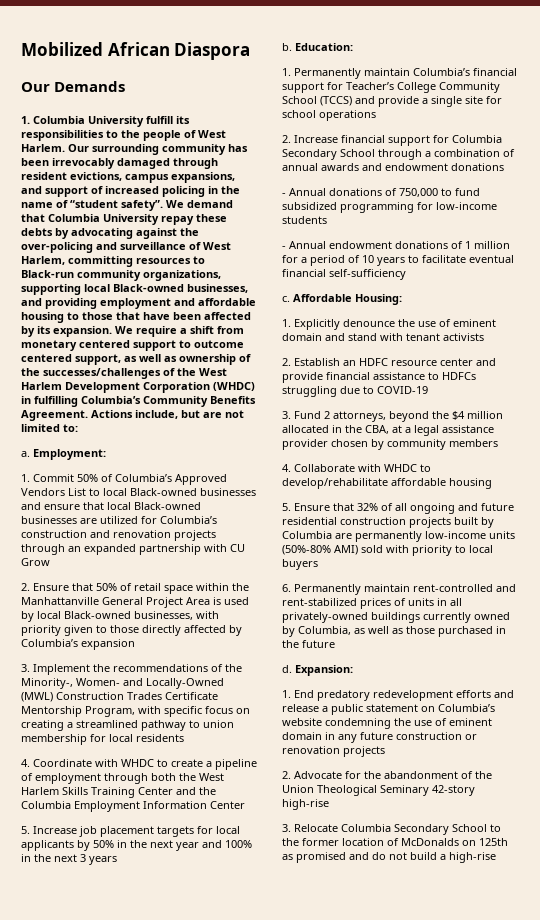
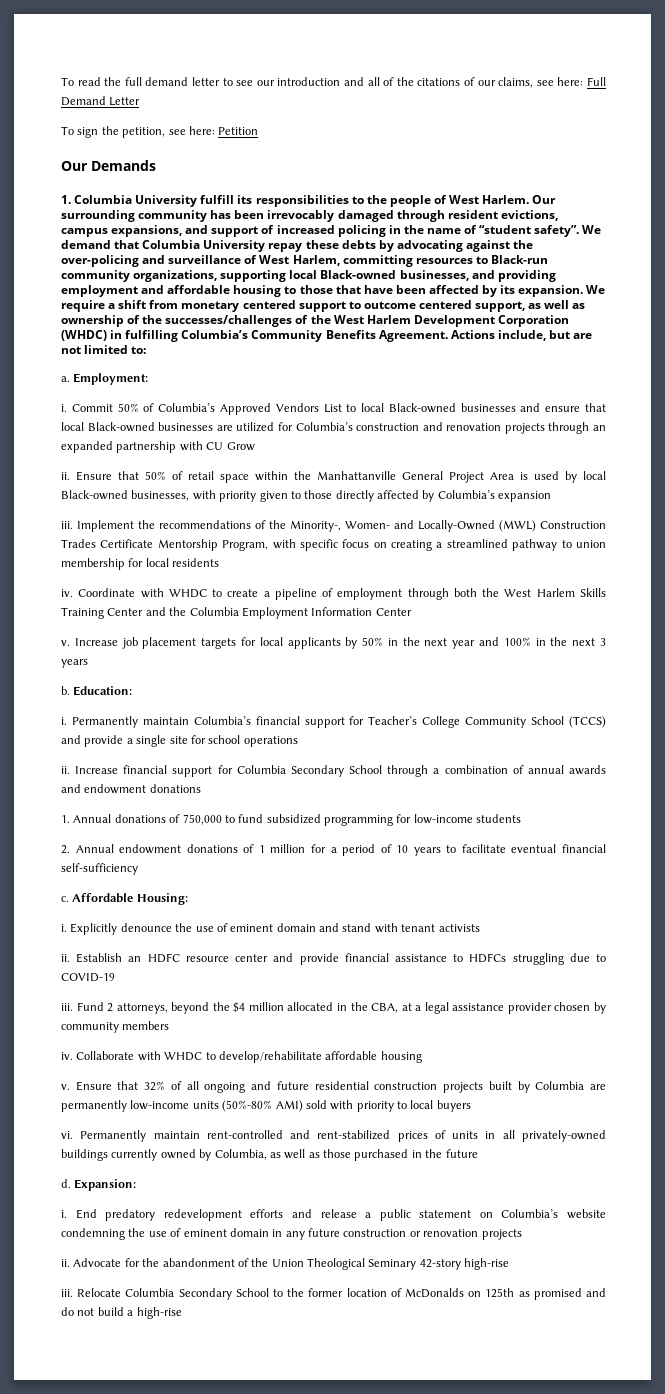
[21,42,251,60] Mobilized African Diaspora -> [61,77,607,88] [61,96,141,106] [61,126,259,138] To read the full demand letter to see our introduction and all of the citations of our claims, see here: Full Demand Letter // To sign the petition, see here: Petition
[21,474,30,482] 1. -> [61,404,67,412] i.
[21,583,30,591] 2. -> [61,472,70,480] ii.
[21,664,30,672] 3. -> [61,521,73,529] iii.
[21,759,30,767] 4. -> [61,589,73,597] iv.
[21,826,30,834] 5. -> [61,640,70,646] v.
[282,68,291,76] 1. -> [61,717,67,725] i.
[282,135,291,143] 2. -> [61,766,70,774] ii.
[282,193,286,196] - -> [61,815,70,823] 1.
[282,246,286,249] - -> [61,845,70,854] 2.
[282,319,291,327] 1. -> [61,924,67,932] i.
[282,358,291,366] 2. -> [61,954,70,962] ii.
[282,411,291,419] 3. -> [61,1003,73,1011] iii.
[282,464,291,472] 4. -> [61,1052,73,1060] iv.
[282,503,291,511] 5. -> [61,1084,70,1090] v.
[282,584,291,592] 6. -> [61,1131,73,1139] vi.
[282,690,291,698] 1. -> [61,1210,67,1218] i.
[282,771,291,779] 2. -> [61,1259,70,1267] ii.
[282,824,291,832] 3. -> [61,1289,73,1297] iii.

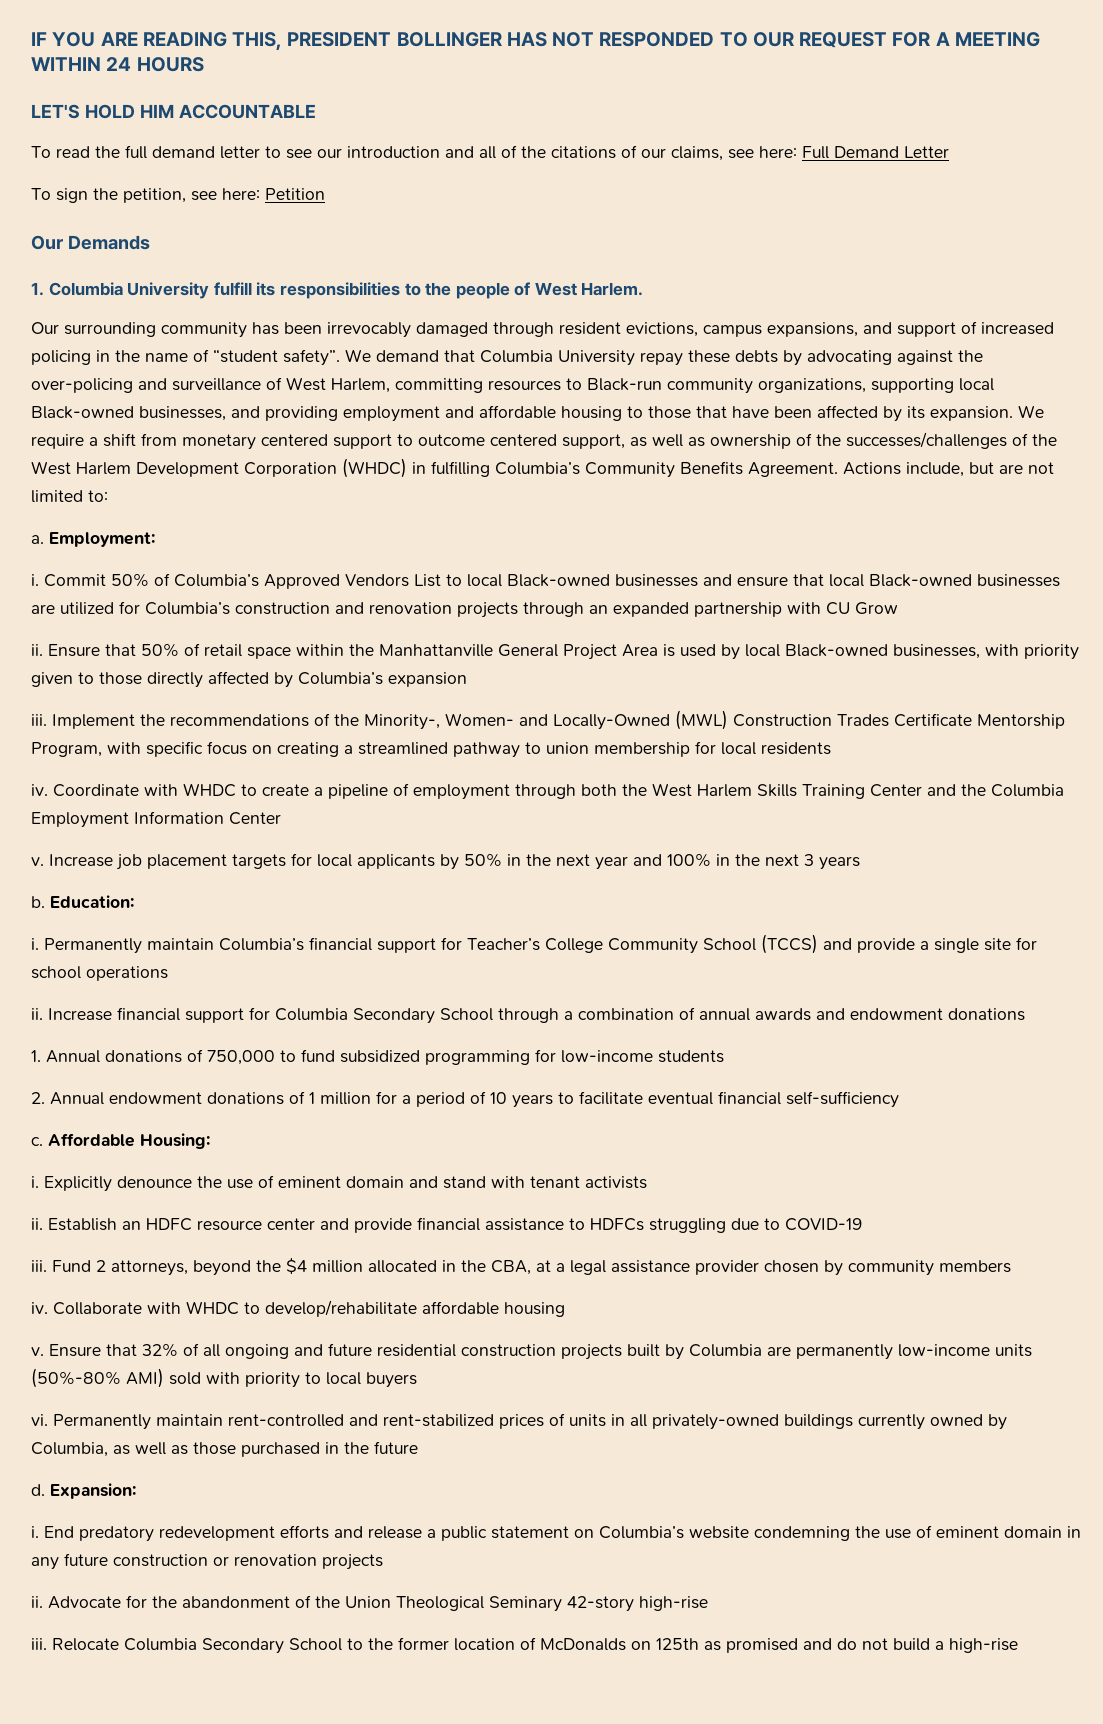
(61, 81) none -> [31,32,1040,51] [31,57,204,72] [31,104,316,119] IF YOU ARE READING THIS, PRESIDENT BOLLINGER HAS NOT RESPONDED TO OUR REQUEST FOR A MEETING WITHIN 24 HOURS // LET'S HOLD HIM ACCOUNTABLE //
(530, 199) none -> (644, 289) //

